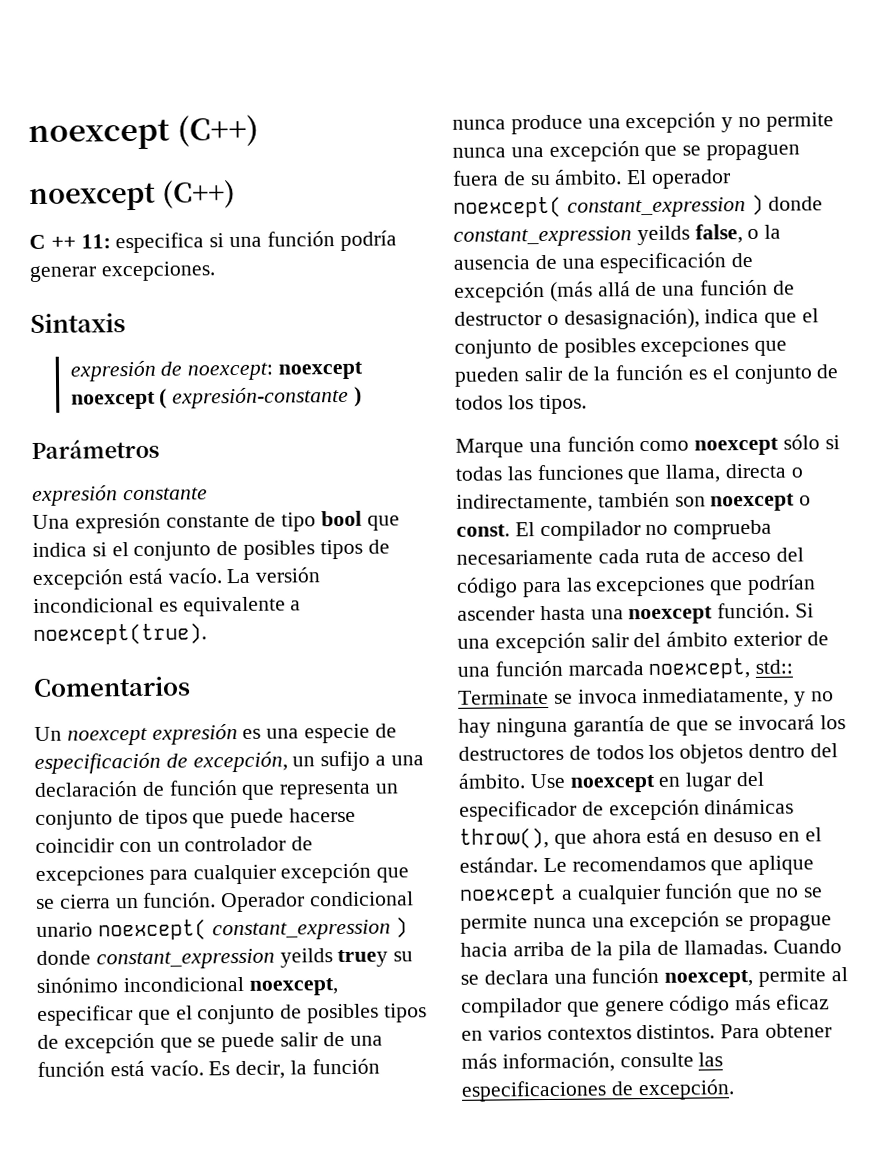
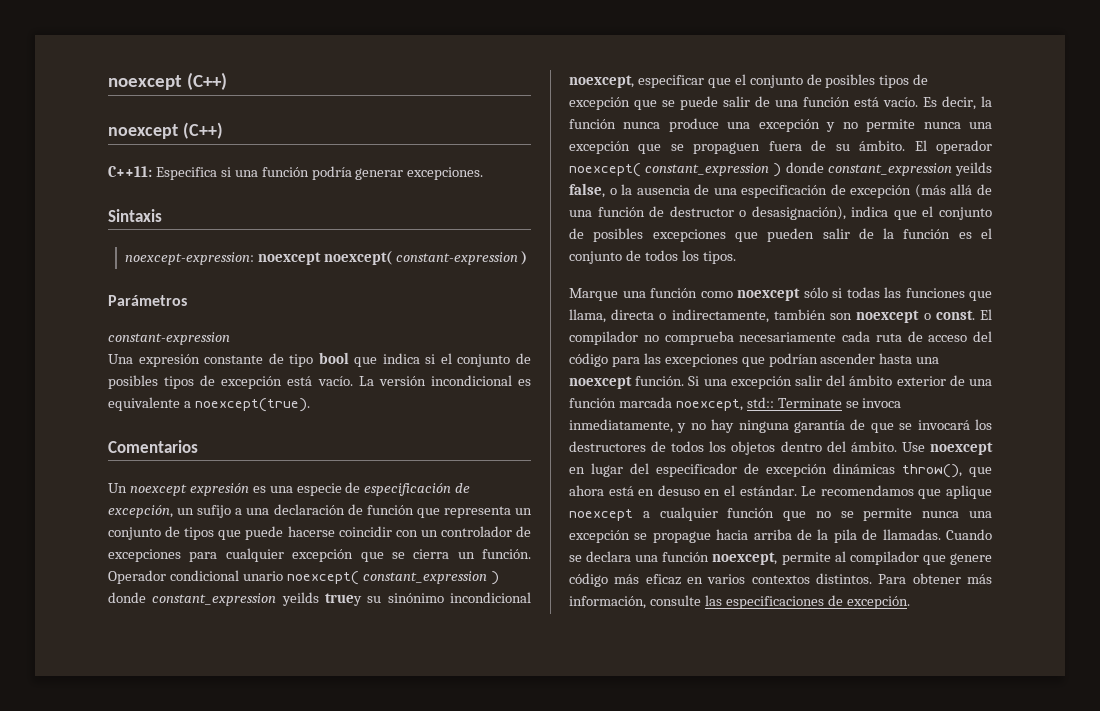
[29,232,205,254] C ++ 11: especifica -> [108,166,217,180] C++11: Especifica
[69,360,364,382] [70,386,350,410] expresión de noexcept: noexcept noexcept ( expresión-constante -> [124,251,518,265] noexcept-expression: noexcept noexcept( constant-expression
[32,485,208,507] expresión constante -> [108,332,230,345] constant-expression

